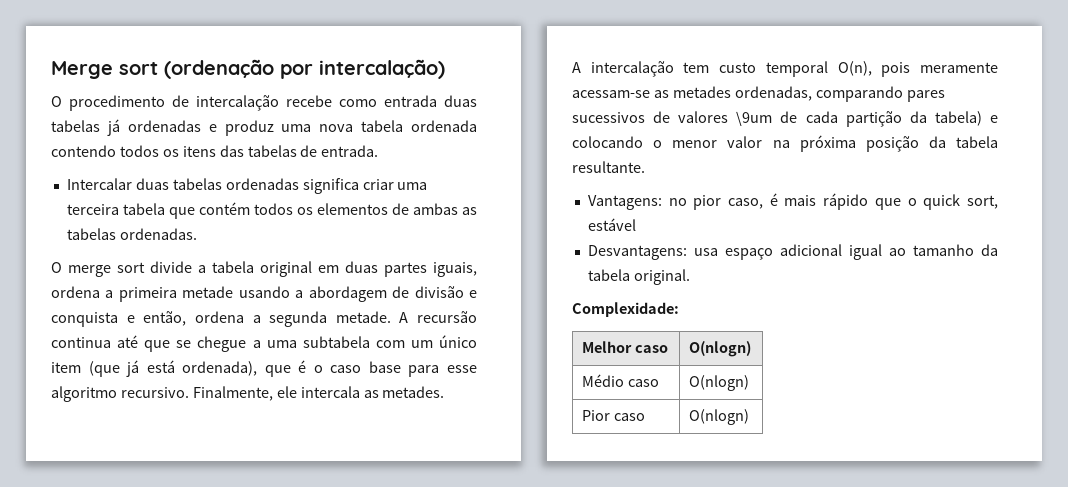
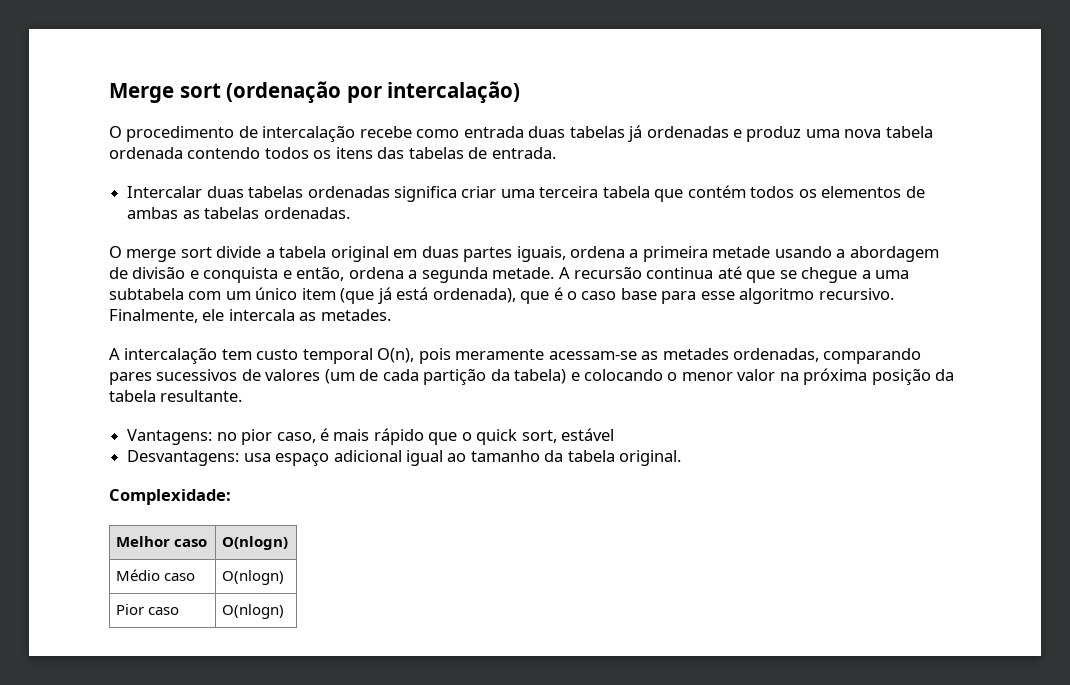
[736,111,773,126] \9um -> [324,369,355,384] (um

